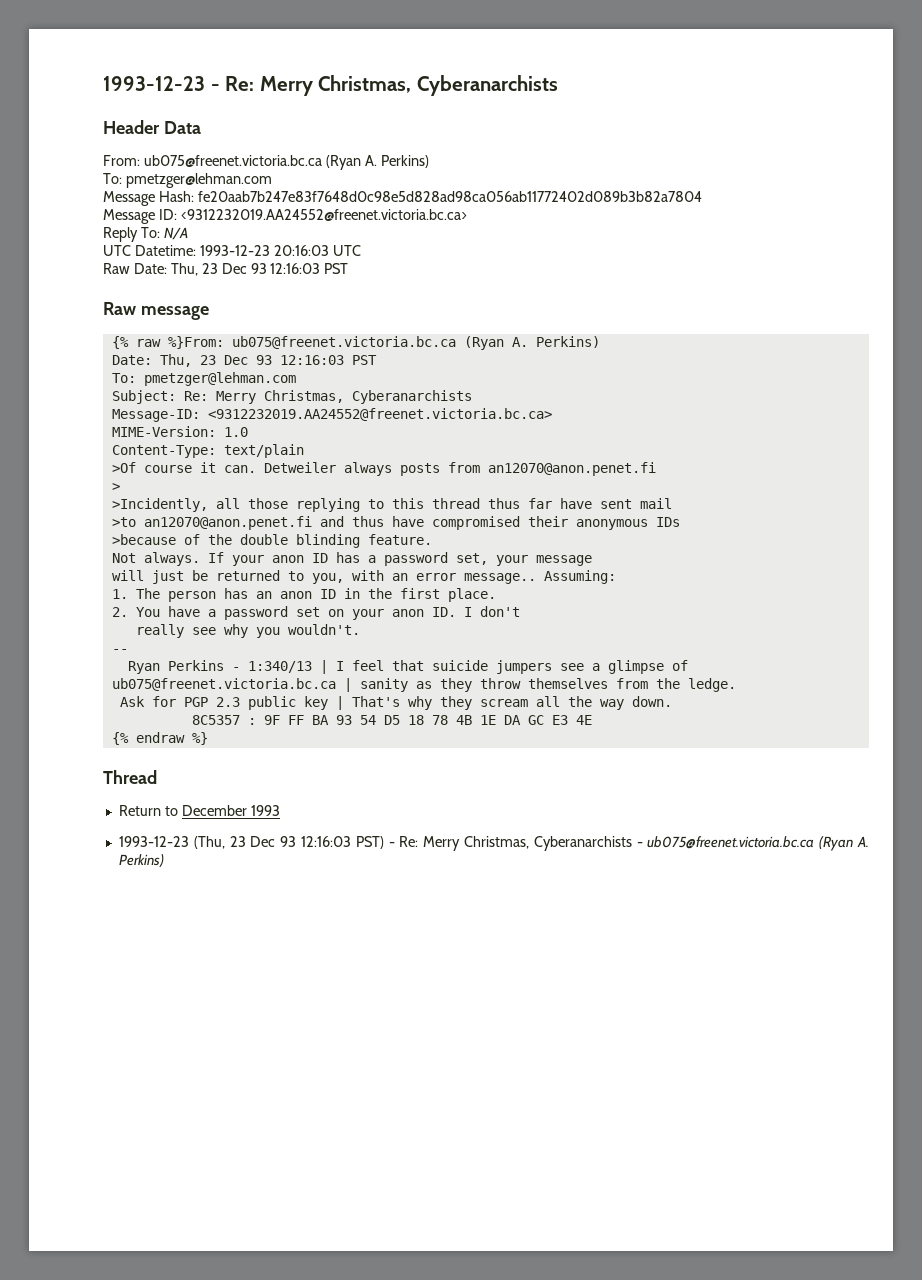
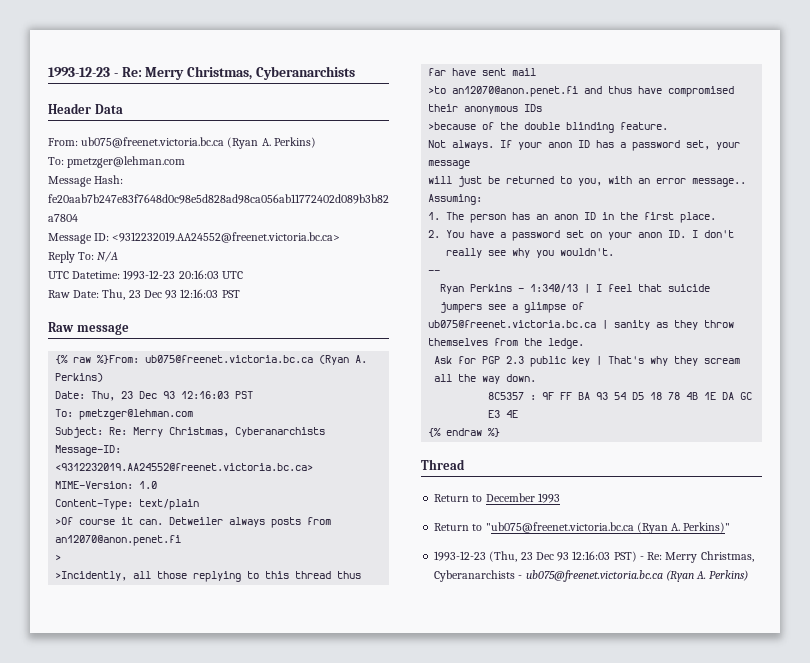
(280, 810) none -> [434,522,731,534] // Return to "ub075@freenet.victoria.bc.ca (Ryan A. Perkins)"

